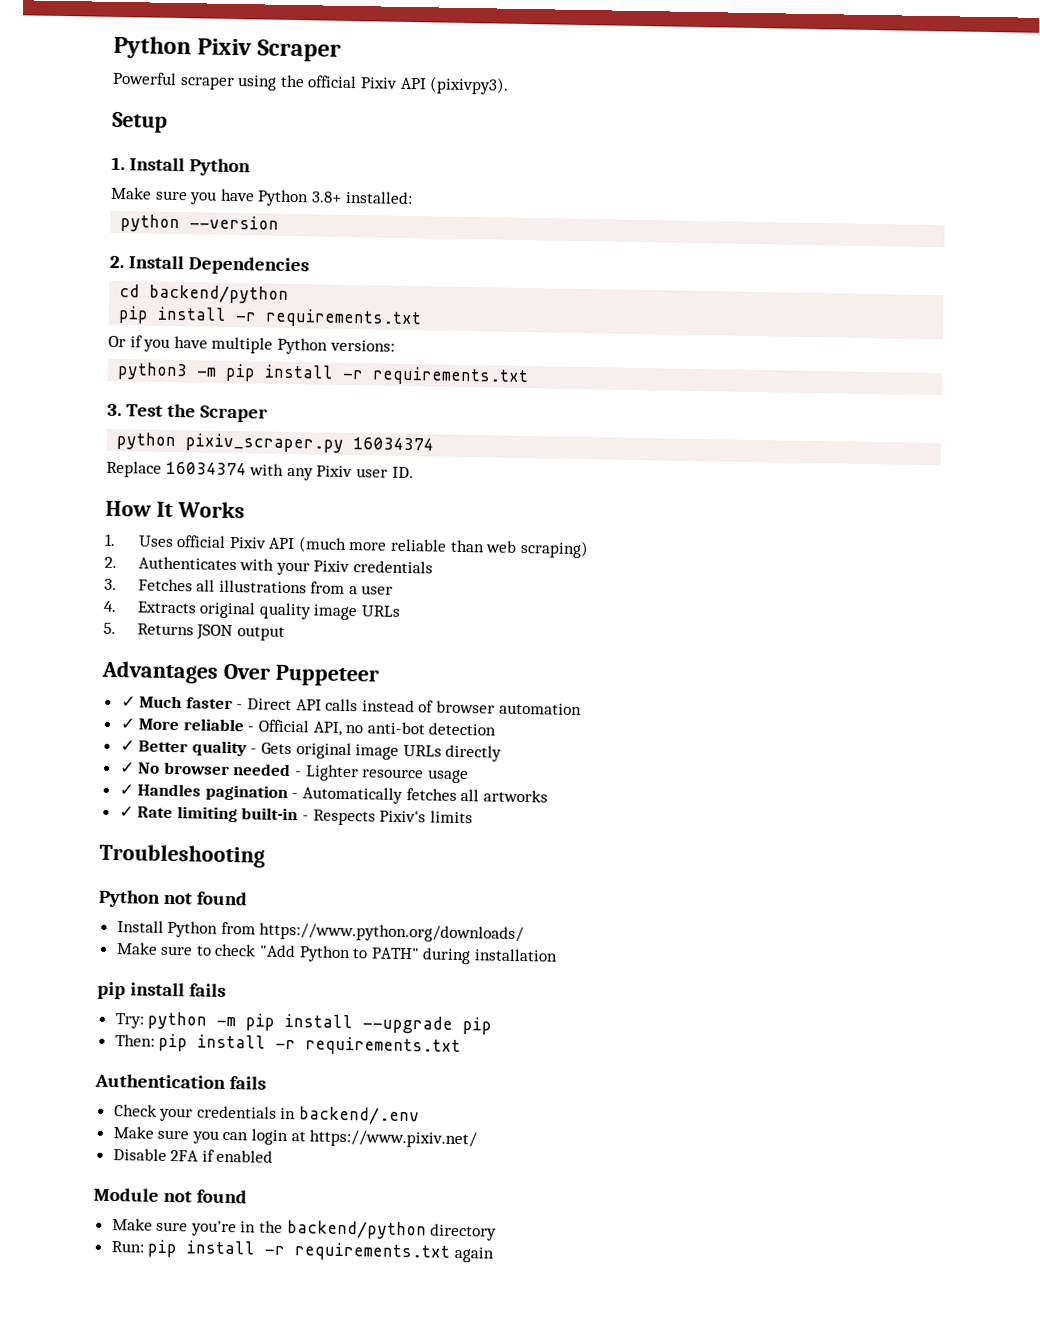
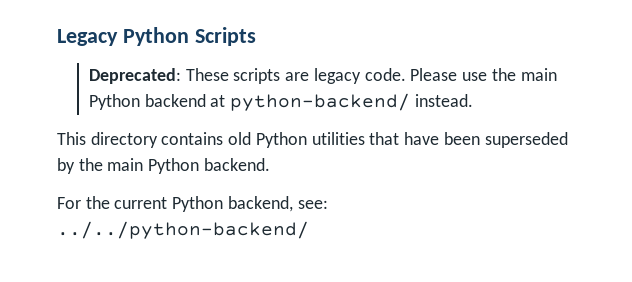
[113,35,341,62] [112,71,510,95] [112,111,168,133] [111,156,252,177] [110,186,413,207] [120,214,280,233] [109,255,310,276] [119,284,290,304] [118,306,423,329] [108,335,395,355] [117,362,530,387] [107,403,269,423] [116,432,435,453] [106,460,414,481] [105,500,245,519] [104,533,589,559] [104,556,433,576] [104,578,394,595] [103,600,400,621] [103,622,285,641] [101,660,379,687] [120,695,582,716] [119,718,497,736] [119,740,503,762] [119,761,469,784] [118,783,548,805] [118,806,473,826] [99,843,265,868] [98,889,249,908] [116,920,525,944] [115,942,559,965] [97,981,227,1000] [114,1011,493,1035] [114,1033,462,1057] [94,1073,267,1090] [113,1104,421,1126] [112,1126,478,1149] [112,1148,274,1163] [93,1187,248,1204] [111,1218,498,1241] [110,1239,494,1263] Python Pixiv Scraper // Powerful scraper using the official Pixiv API (pixivpy3). // Setup // 1. Install Python // Make sure you have Python 3.8+ installed: // python --version // 2. Install Dependencies // cd backend/python // pip install -r requirements.txt // Or if you have multiple Python versions: // python3 -m pip install -r requirements.txt // 3. Test the Scraper // python pixiv_scraper.py 16034374 // Replace 16034374 with any Pixiv user ID. // How It Works // 1. Uses official Pixiv API (much more reliable than web scraping) // 2. Authenticates with your Pixiv credentials // 3. Fetches all illustrations from a user // 4. Extracts original quality image URLs // 5. Returns JSON output // Advantages Over Puppeteer // ✓ Much faster - Direct API calls instead of browser automation // ✓ More reliable - Official API, no anti-bot detection // ✓ Better quality - Gets original image URLs directly // ✓ No browser needed - Lighter resource usage // ✓ Handles pagination - Automatically fetches all artworks // ✓ Rate limiting built-in - Respects Pixiv's limits // Troubleshooting // Python not found // Install Python from https://www.python.org/downloads/ // Make sure to check "Add Python to PATH" during installation // pip install fails // Try: python -m pip install --upgrade pip // Then: pip install -r requirements.txt // Authentication fails // Check your credentials in backend/.env // Make sure you can login at https://www.pixiv.net/ // Disable 2FA if enabled // Module not found // Make sure you're in the backend/python directory // Run: pip install -r requirements.txt again -> [57,27,256,46] [88,68,557,84] [88,93,473,111] [57,132,568,148] [57,158,270,174] [57,196,328,212] [57,221,309,239] Legacy Python Scripts // Deprecated: These scripts are legacy code. Please use the main Python backend at python-backend/ instead. // This directory contains old Python utilities that have been superseded by the main Python backend. // For the current Python backend, see: ../../python-backend/

